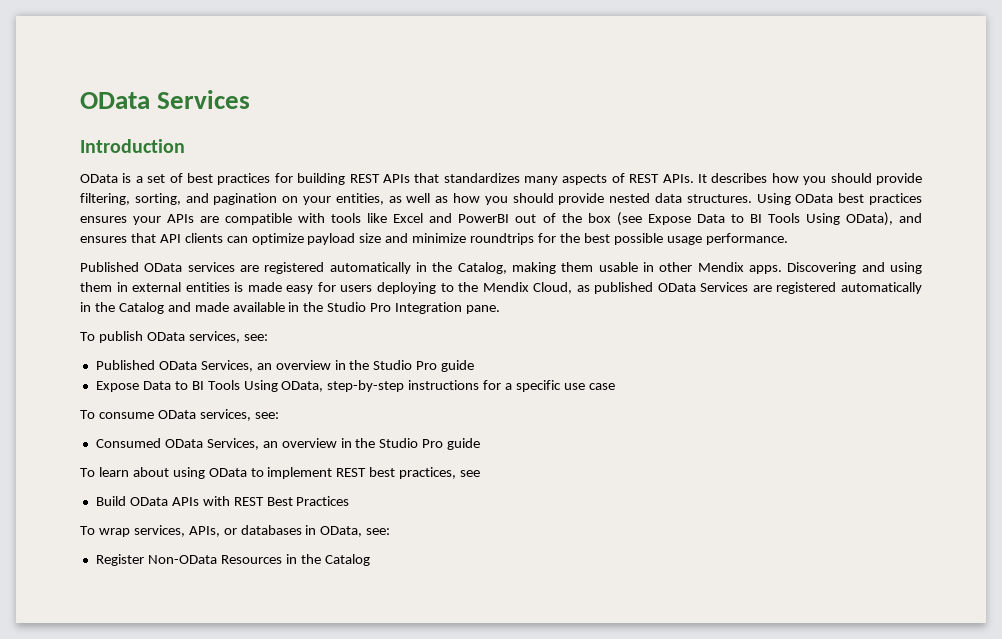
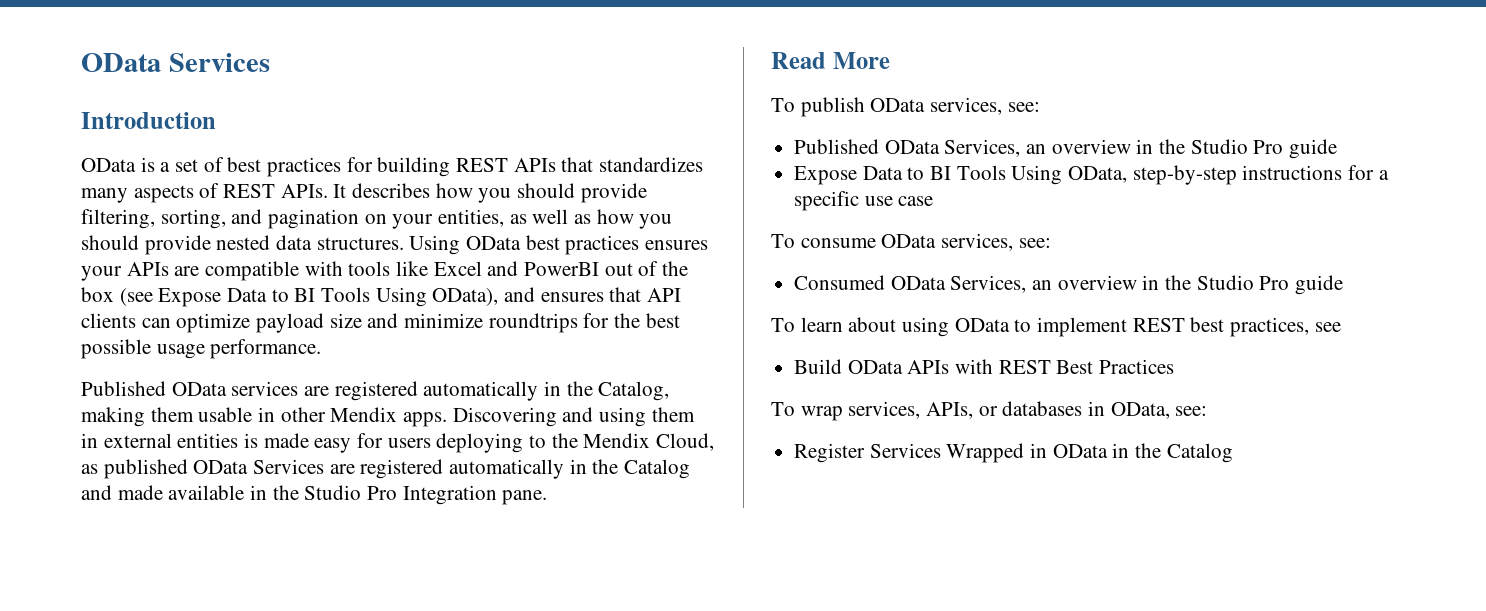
(501, 309) none -> [771,52,890,69] // Read More
[147,555,282,564] Non-OData Resources -> [869,443,1108,463] Services Wrapped in OData

